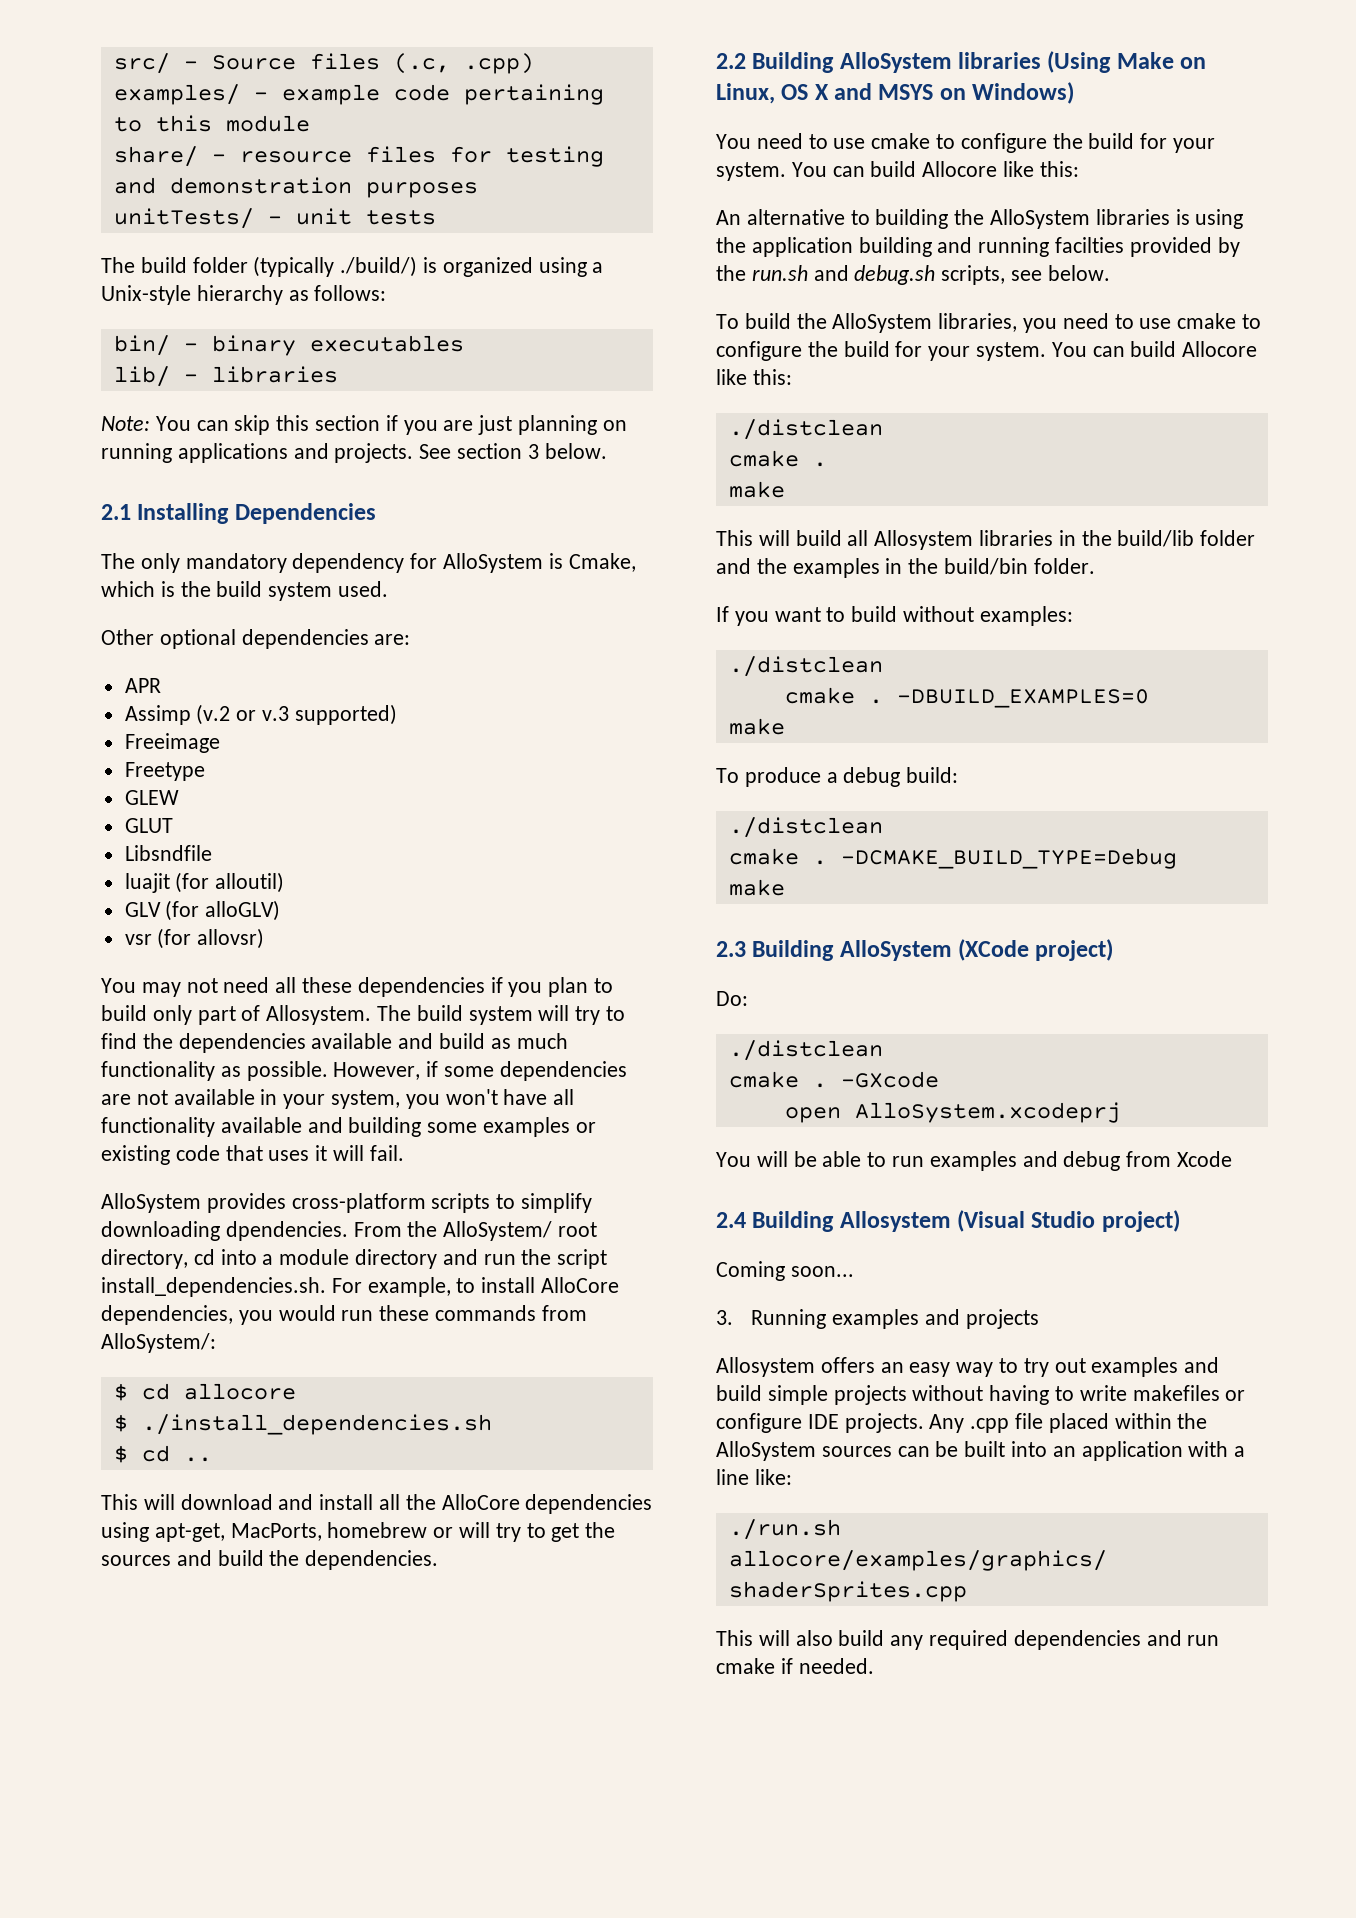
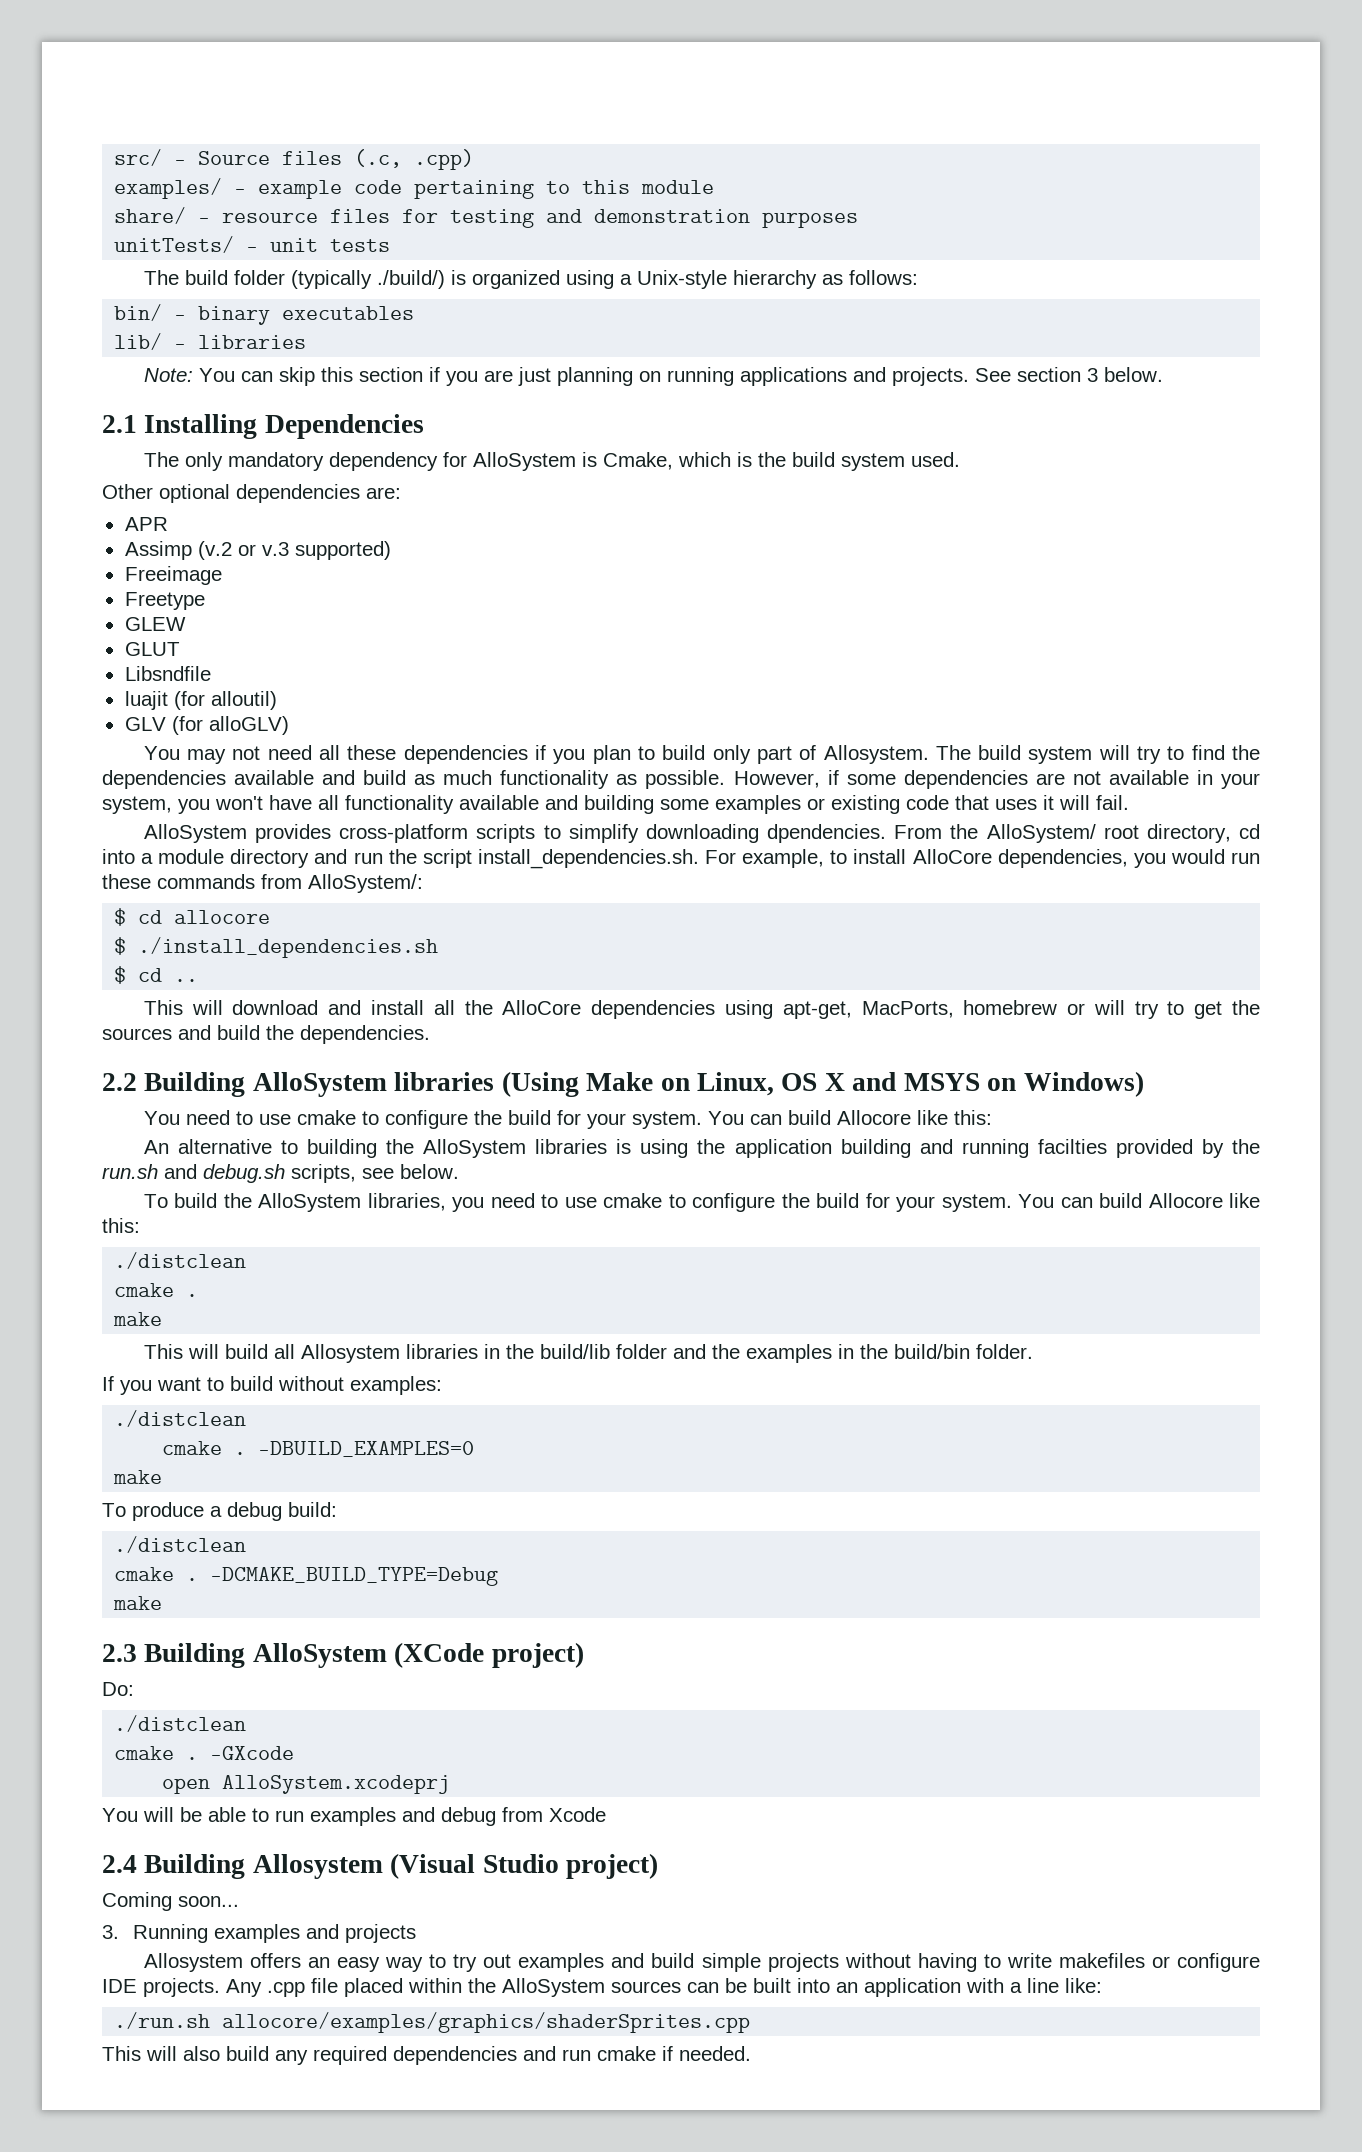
[124,928,265,949] // vsr (for allovsr) -> (289, 725) none

